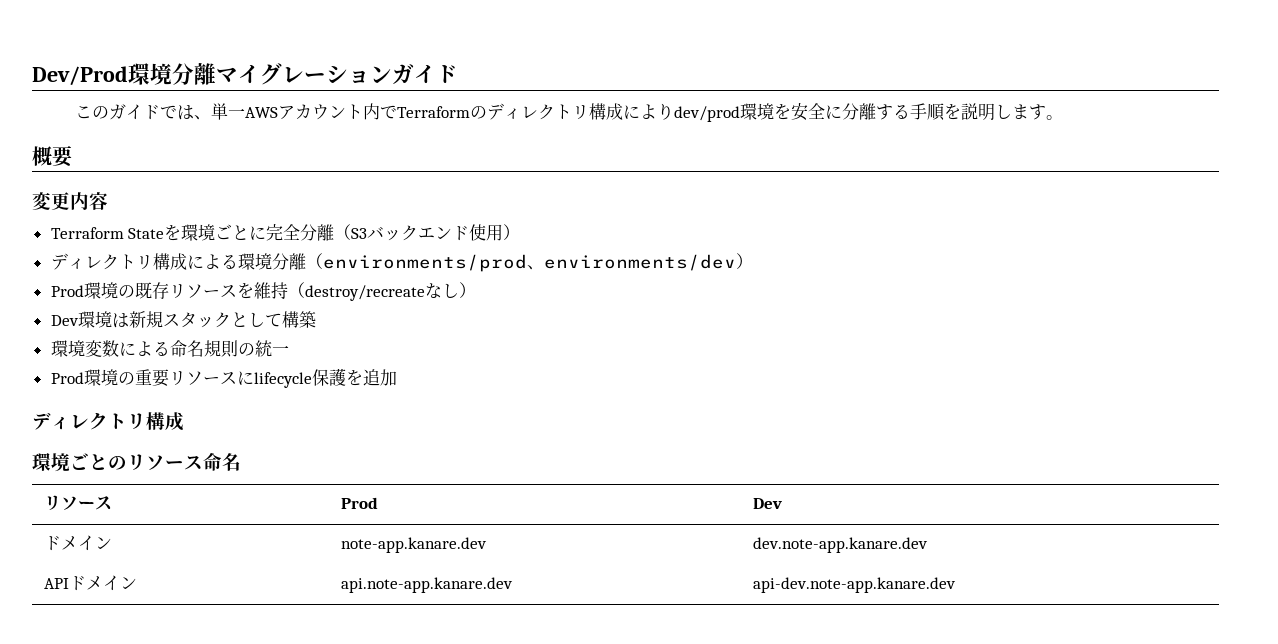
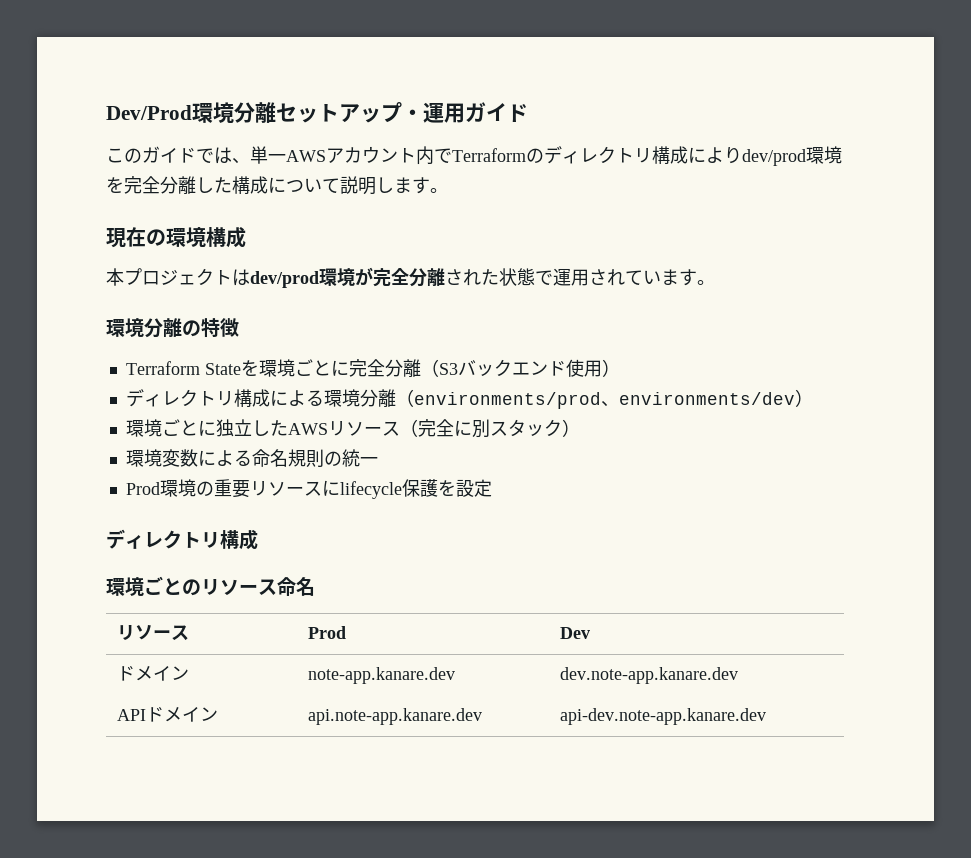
[216,63,392,85] マイグレーション -> [276,102,465,123] セットアップ・運用
[791,103,1064,121] [32,146,73,167] [32,192,108,210] 安全に分離する手順を説明します。 // 概要 // 変更内容 -> [124,176,448,195] [106,226,246,248] [106,267,715,288] [106,318,239,338] 完全分離した構成について説明します。 // 現在の環境構成 // 本プロジェクトはdev/prod環境が完全分離された状態で運用されています。 // 環境分離の特徴
[50,282,476,301] [50,311,316,328] Prod環境の既存リソースを維持（destroy/recreateなし） // Dev環境は新規スタックとして構築 -> [125,419,580,438] 環境ごとに独立したAWSリソース（完全に別スタック）
[362,369,397,386] 追加 -> [455,479,492,497] 設定

